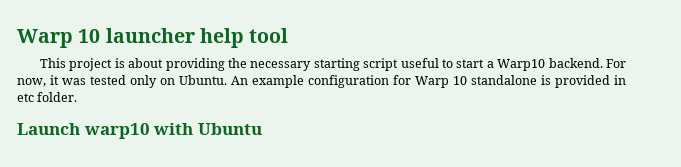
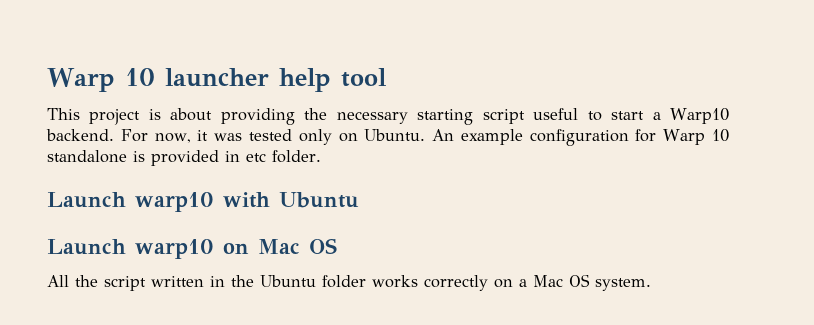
(262, 129) none -> [47,238,337,259] [47,274,651,291] // Launch warp10 on Mac OS // All the script written in the Ubuntu folder works correctly on a Mac OS system.

